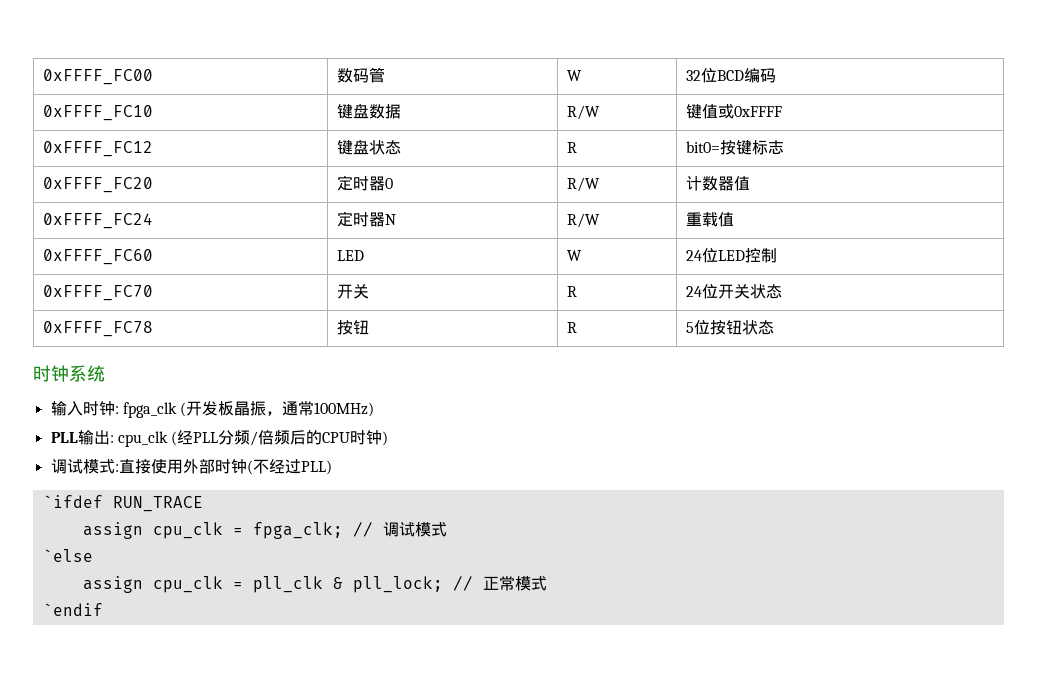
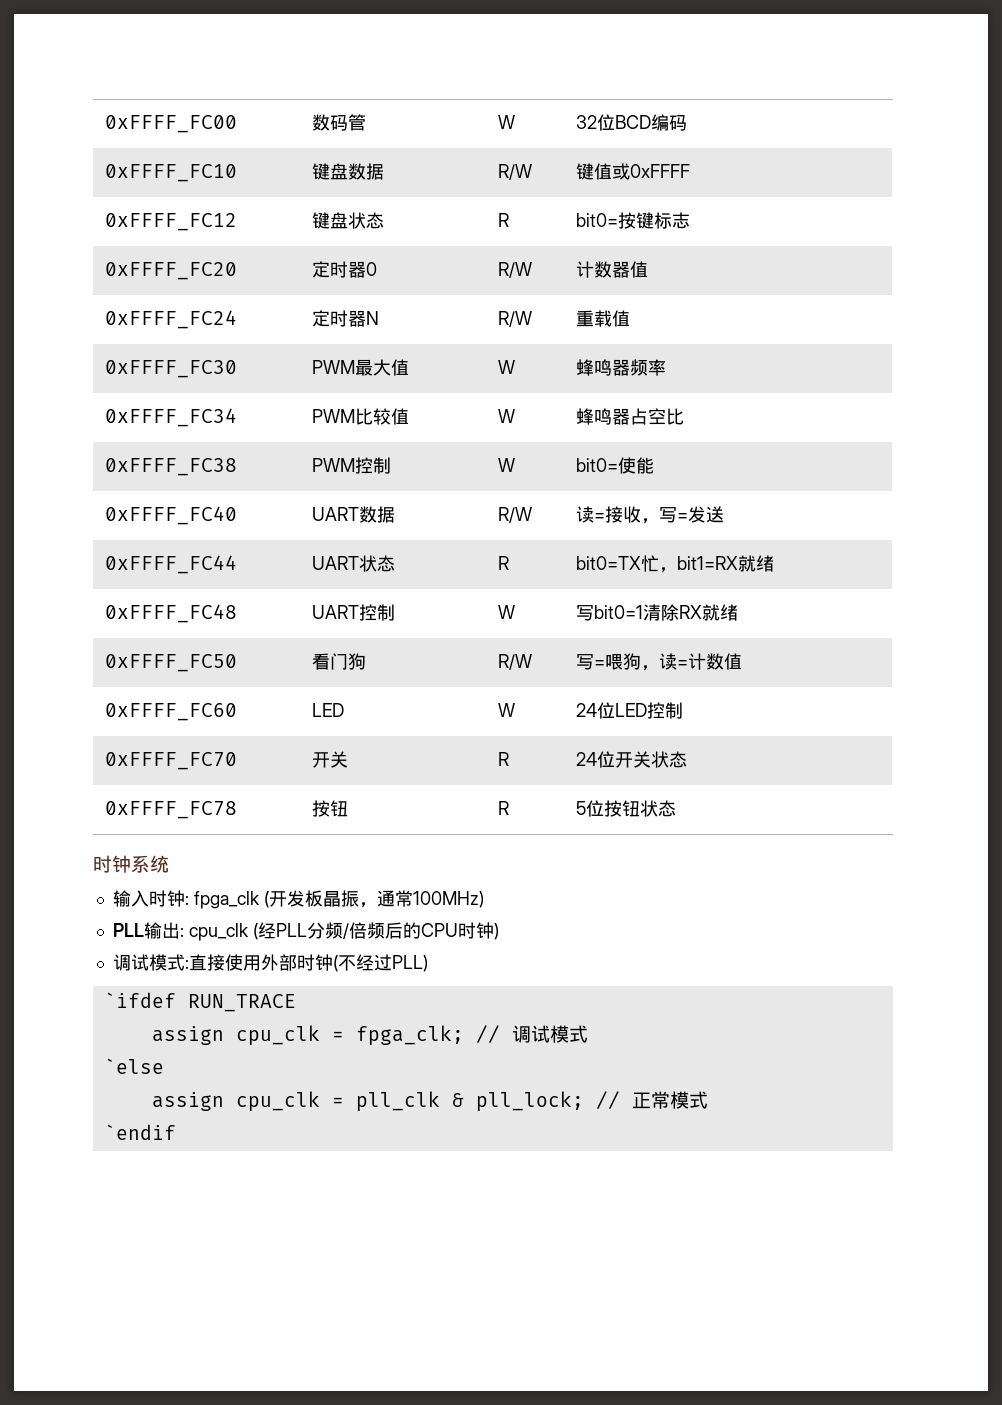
(735, 219) none -> [105,360,238,378] [312,359,410,376] [498,360,516,374] [576,359,667,376] [105,408,238,427] [312,408,410,425] [498,409,516,423] [576,408,685,425] [105,458,238,476] [312,457,392,474] [498,458,516,472] [576,457,655,474] [105,506,238,525] [312,506,396,523] [498,507,533,523] [576,506,725,524] [105,555,238,574] [312,555,396,572] [498,556,510,570] [576,555,775,573] [105,604,238,623] [312,604,396,621] [498,605,516,619] [576,604,739,621] [105,654,238,672] [312,653,367,670] [498,654,533,670] [576,653,743,671] // 0xFFFF_FC30 | PWM最大值 | W | 蜂鸣器频率 // 0xFFFF_FC34 | PWM比较值 | W | 蜂鸣器占空比 // 0xFFFF_FC38 | PWM控制 | W | bit0=使能 // 0xFFFF_FC40 | UART数据 | R/W | 读=接收，写=发送 // 0xFFFF_FC44 | UART状态 | R | bit0=TX忙，bit1=RX就绪 // 0xFFFF_FC48 | UART控制 | W | 写bit0=1清除RX就绪 // 0xFFFF_FC50 | 看门狗 | R/W | 写=喂狗，读=计数值

